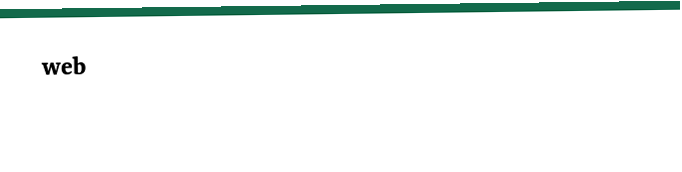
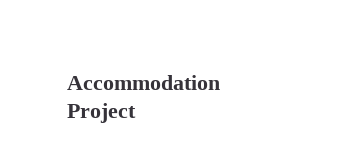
[41,56,87,75] web -> [67,75,220,90] [67,103,136,123] Accommodation Project

